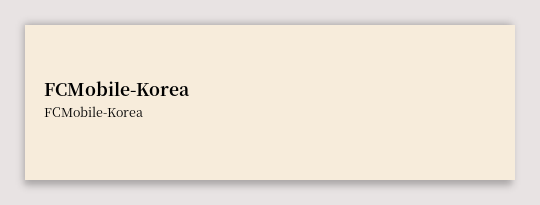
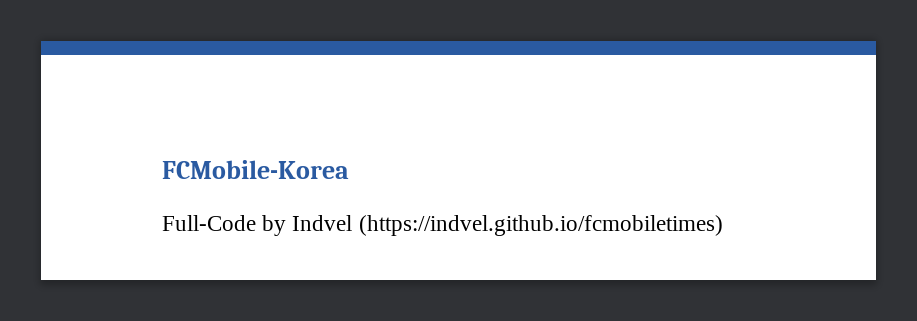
[44,106,143,117] FCMobile-Korea -> [162,215,723,236] Full-Code by Indvel (https://indvel.github.io/fcmobiletimes)

